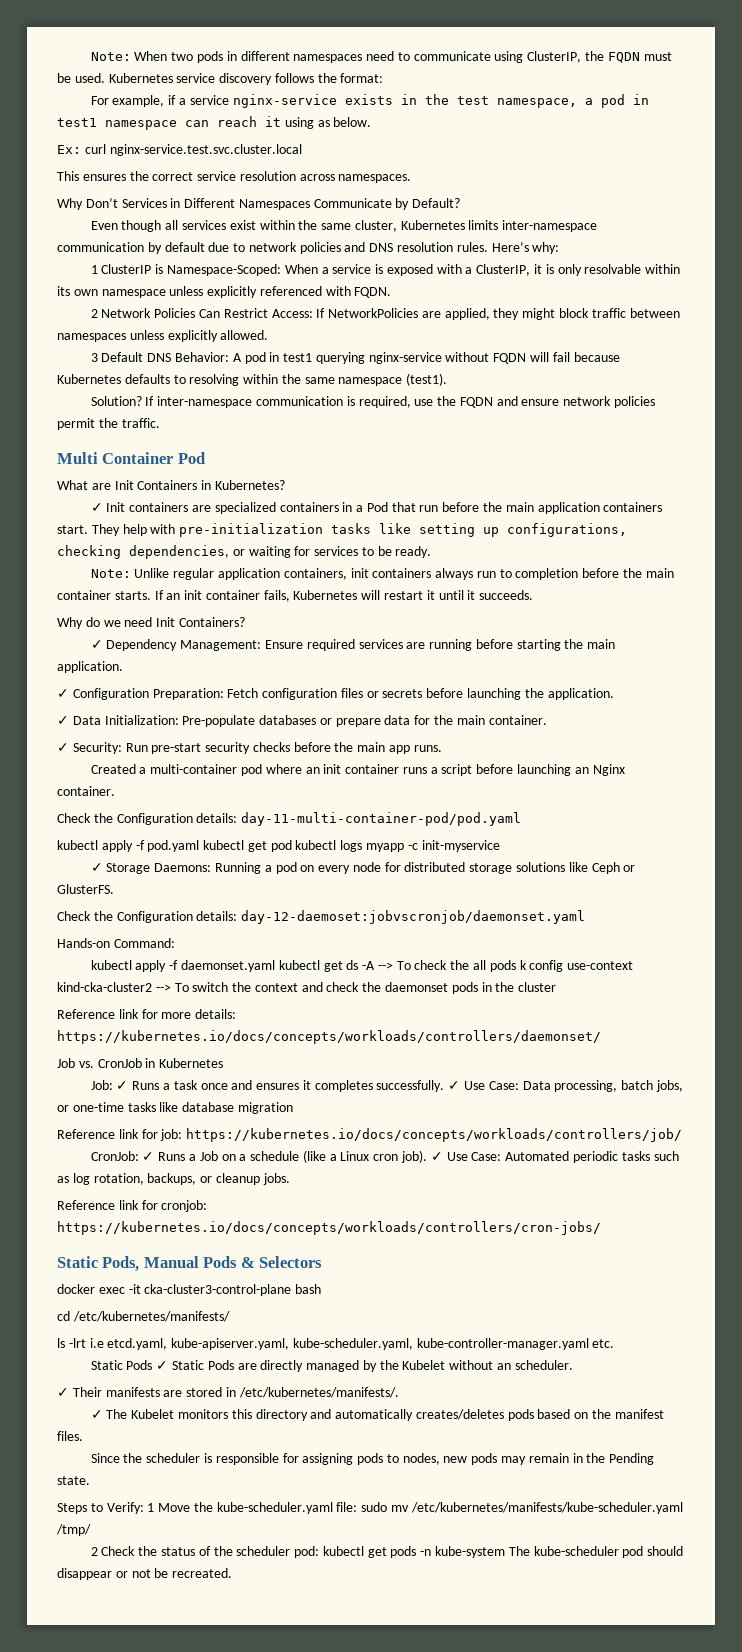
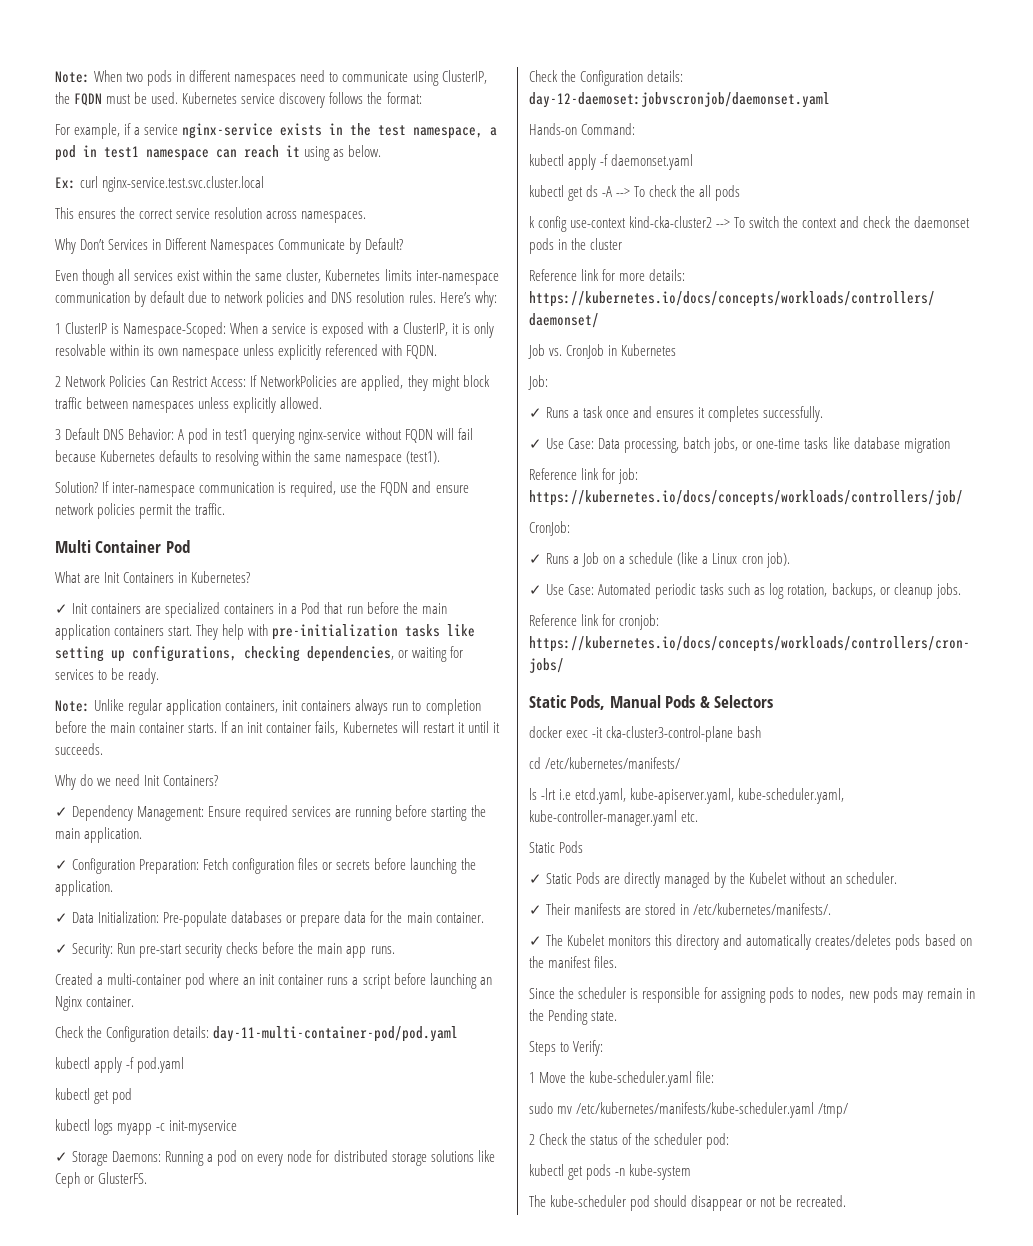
(200, 846) none -> (185, 1065) //
(292, 846) none -> (133, 1096) //
(276, 966) none -> (694, 162) //
(516, 966) none -> (741, 193) //
(113, 1085) none -> (548, 382) //
(445, 1086) none -> (824, 414) //
(139, 1156) none -> (570, 528) //
(428, 1156) none -> (790, 560) //
(153, 1365) none -> (584, 847) //
(144, 1508) none -> (604, 1048) //
(358, 1507) none -> (715, 1077) //
(320, 1552) none -> (730, 1141) //
(506, 1552) none -> (692, 1172) //

